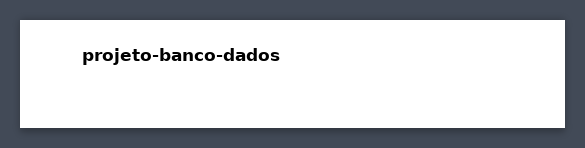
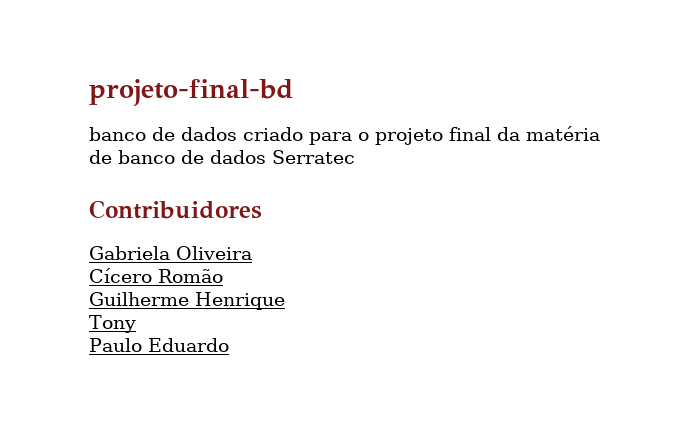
[82,48,280,65] projeto-banco-dados -> [89,79,293,106] [89,126,600,145] [89,150,355,164] [89,200,262,219] [89,246,252,260] [89,268,223,283] [89,292,285,310] [89,315,136,333] [89,338,229,352] projeto-final-bd // banco de dados criado para o projeto final da matéria de banco de dados Serratec // Contribuidores // Gabriela Oliveira // Cícero Romão // Guilherme Henrique // Tony // Paulo Eduardo

